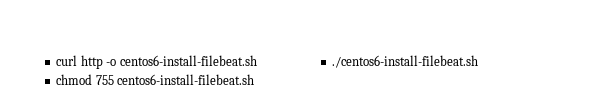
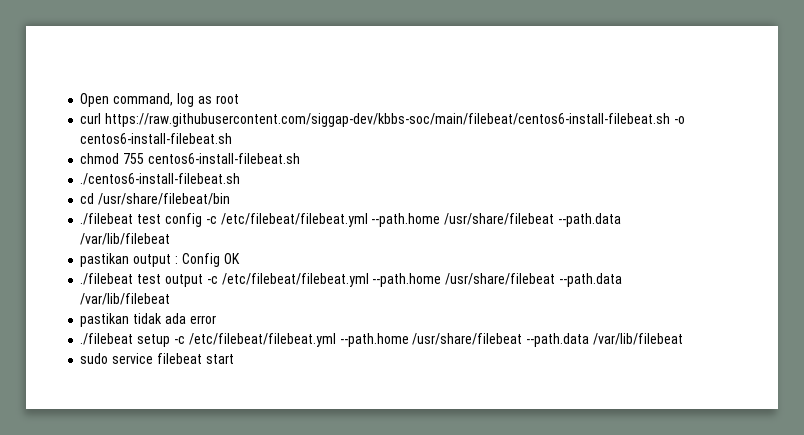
[56,55,103,69] curl http -> [80,93,239,107] [80,113,671,127] Open command, log as root // curl https://raw.githubusercontent.com/siggap-dev/kbbs-soc/main/filebeat/centos6-install-filebeat.sh
(479, 61) none -> [80,193,231,205] [80,213,621,227] [80,233,171,245] [80,253,240,267] [80,273,622,287] [80,293,171,305] [80,313,216,327] [80,333,683,347] [80,353,234,364] // cd /usr/share/filebeat/bin // ./filebeat test config -c /etc/filebeat/filebeat.yml --path.home /usr/share/filebeat --path.data /var/lib/filebeat // pastikan output : Config OK // ./filebeat test output -c /etc/filebeat/filebeat.yml --path.home /usr/share/filebeat --path.data /var/lib/filebeat // pastikan tidak ada error // ./filebeat setup -c /etc/filebeat/filebeat.yml --path.home /usr/share/filebeat --path.data /var/lib/filebeat // sudo service filebeat start

